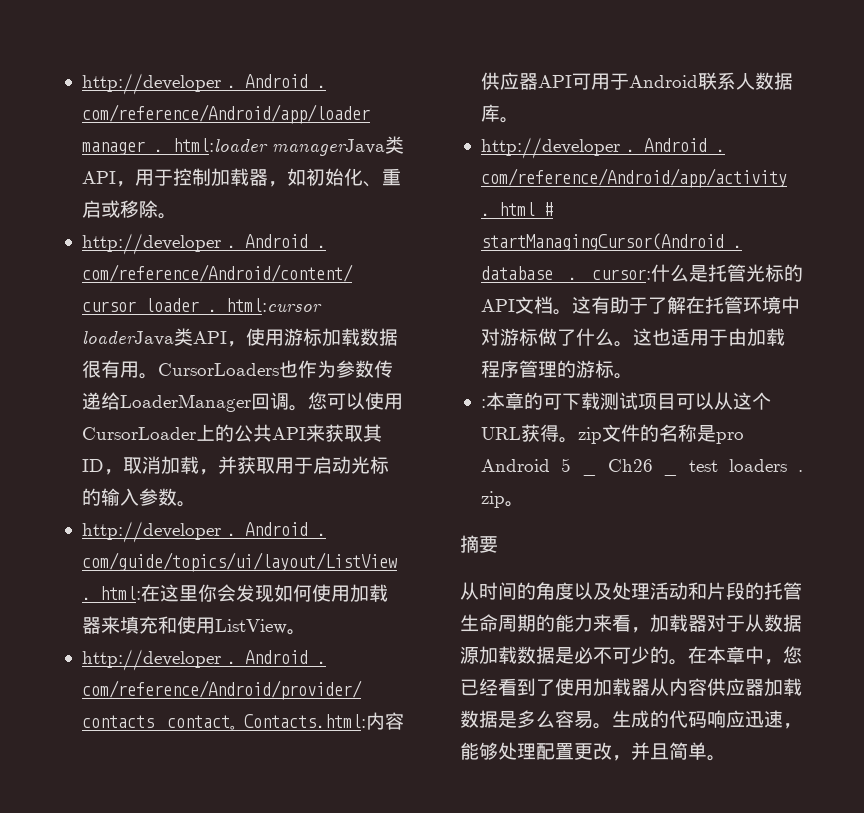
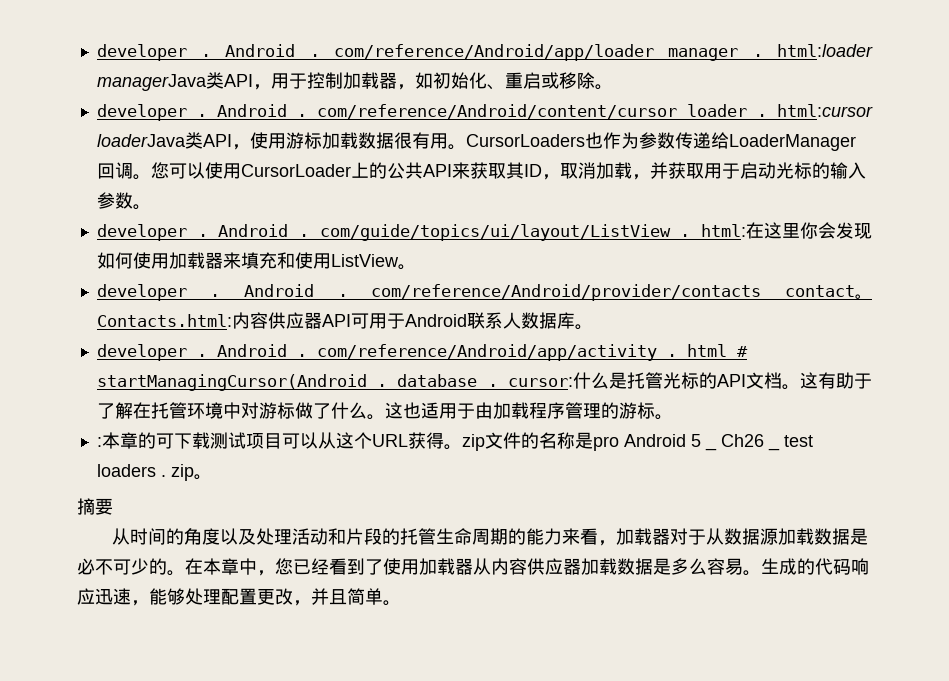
[81,73,221,95] http://developer -> [96,44,187,61] developer
[81,233,221,255] http://developer -> [96,104,187,121] developer
[81,521,221,543] http://developer -> [96,224,187,241] developer
[81,649,221,671] http://developer -> [96,284,187,301] developer
[480,137,620,159] http://developer -> [96,344,187,361] developer

